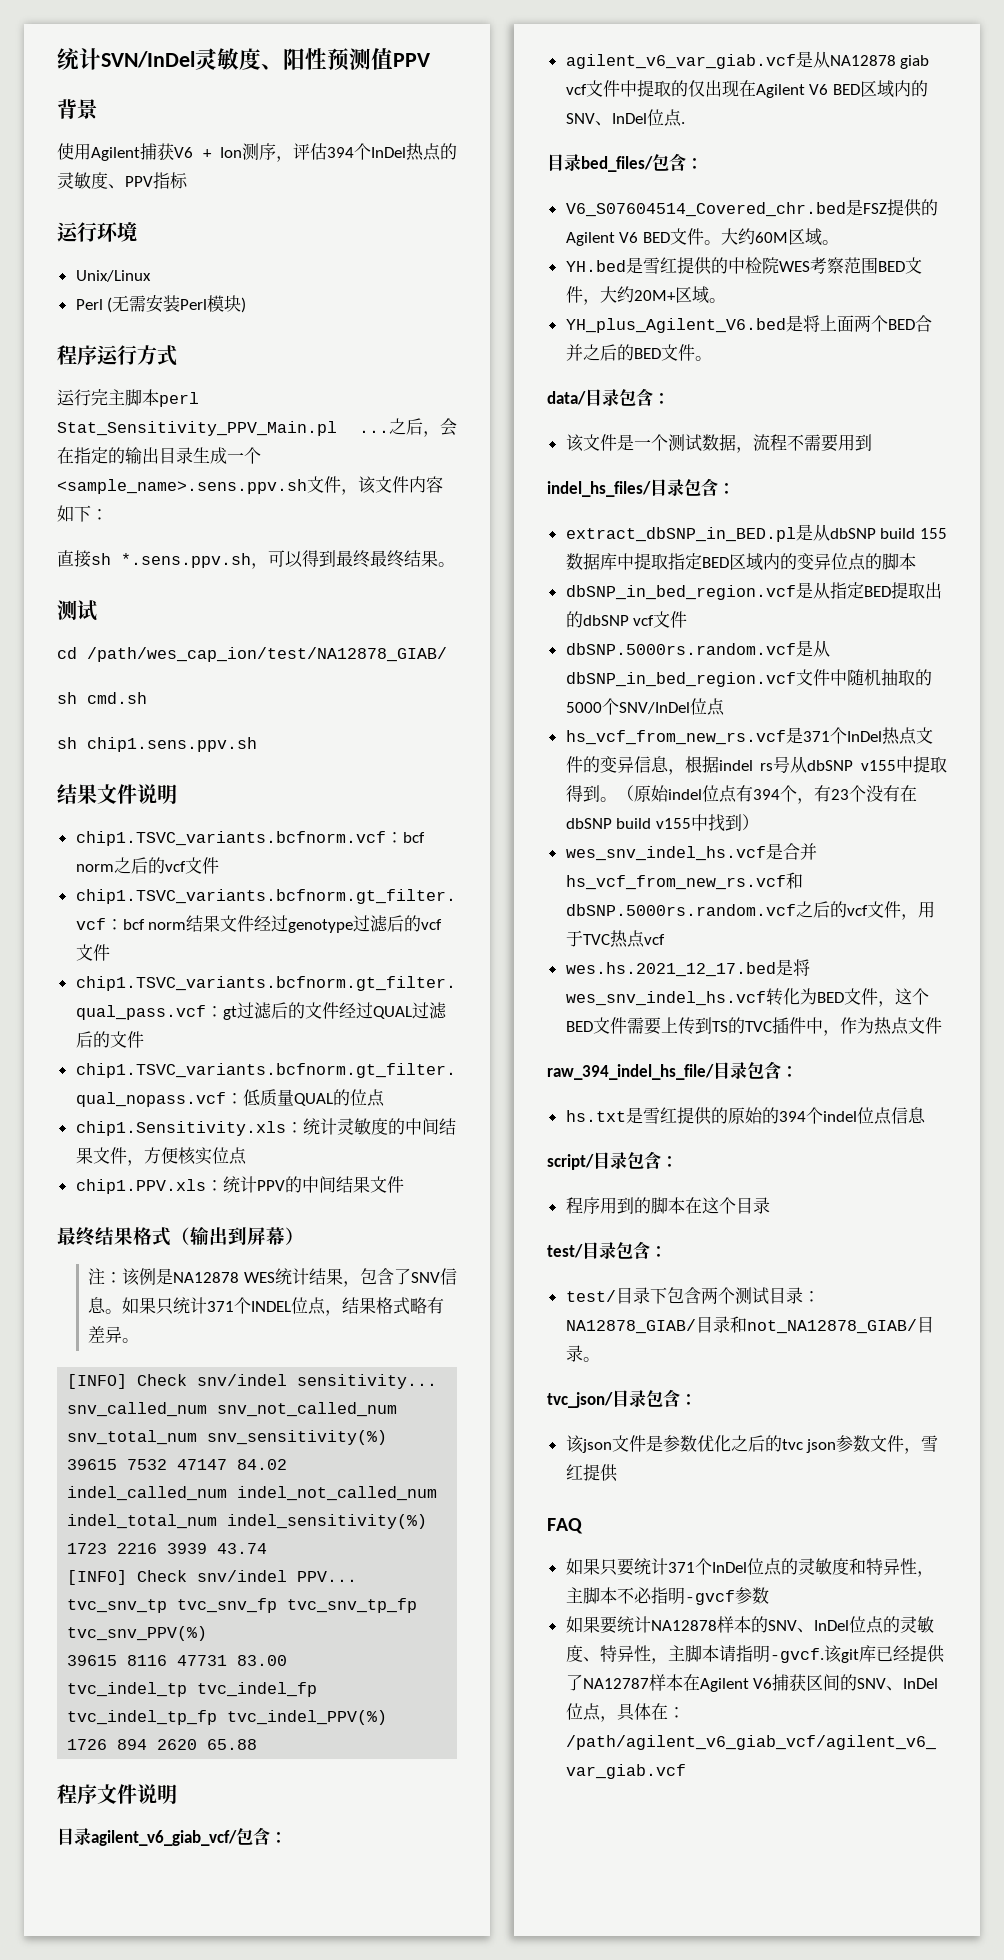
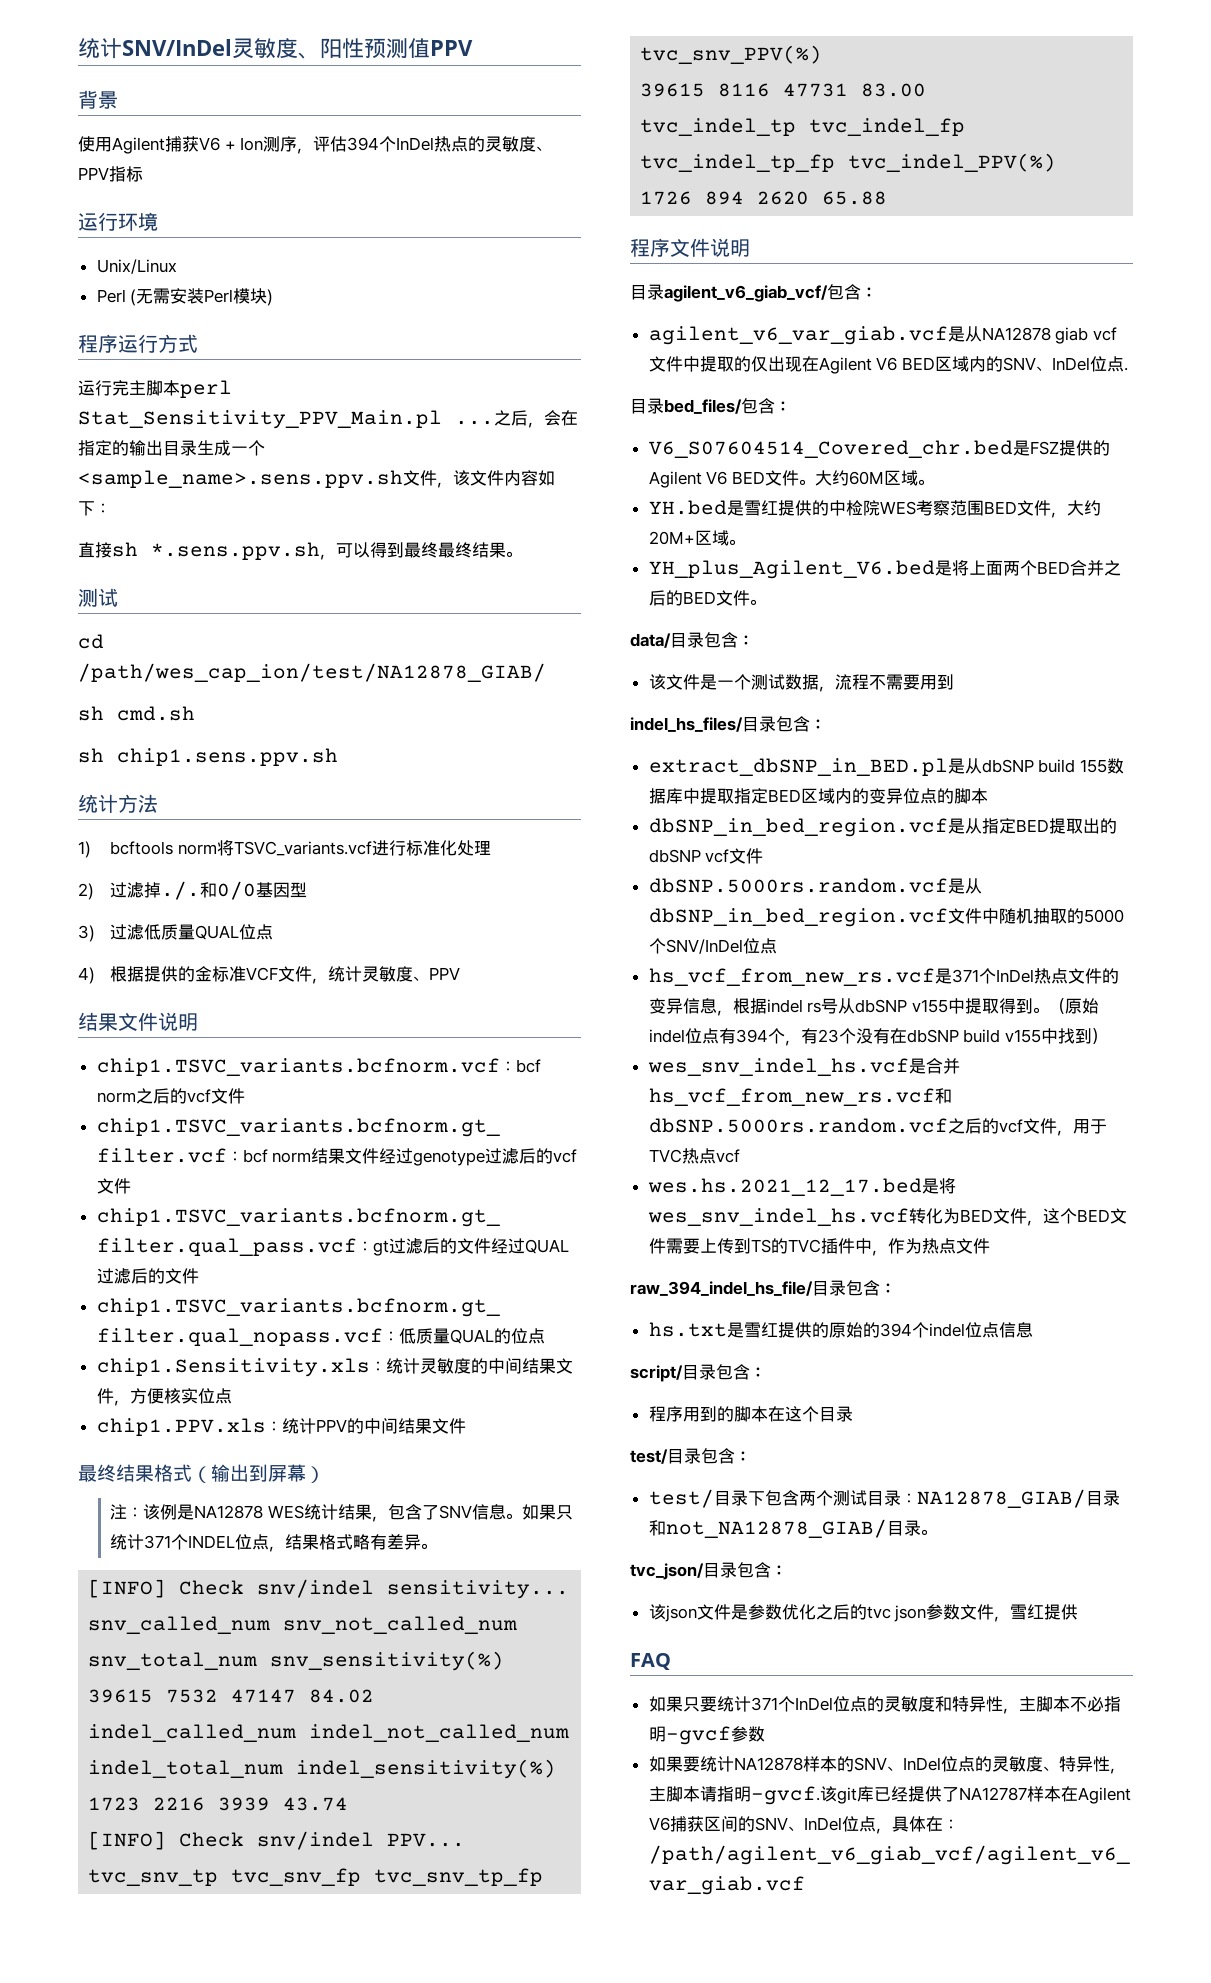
[57,48,195,70] 统计SVN/InDel -> [78,38,232,59] 统计SNV/InDel
(257, 744) none -> [78,794,158,813] [78,840,491,858] [78,881,308,900] [78,924,274,942] [78,966,461,984] // 统计方法 // 1) bcftools norm将TSVC_variants.vcf进行标准化处理 // 2)过滤掉./.和0/0基因型 // 3)过滤低质量QUAL位点 // 4)根据提供的金标准VCF文件，统计灵敏度、PPV

